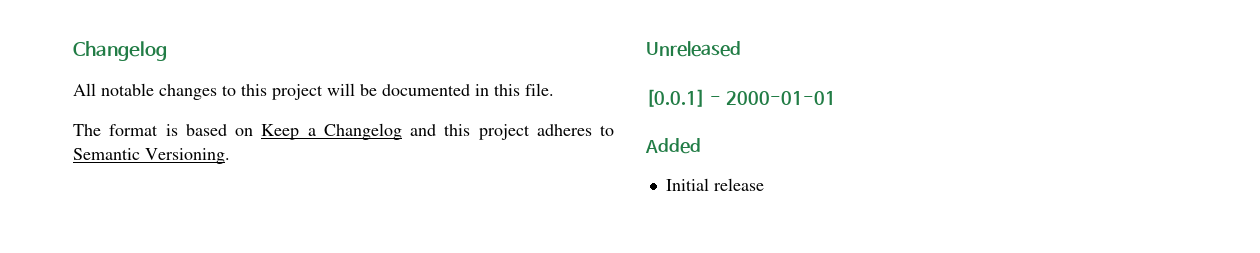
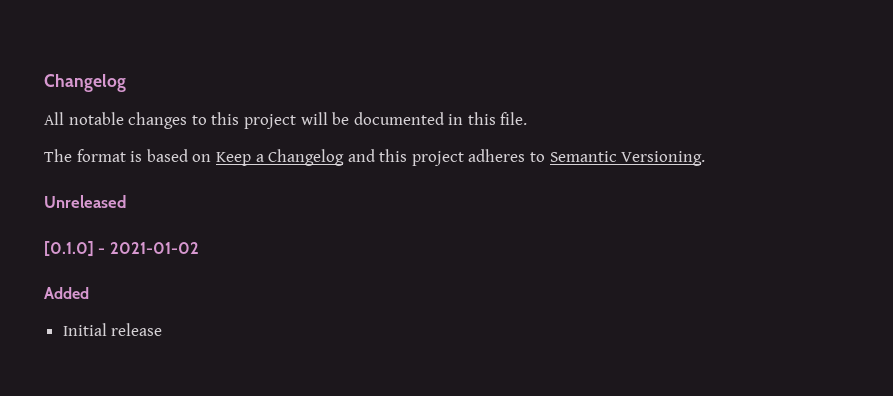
[646,89,836,107] [0.0.1] - 2000-01-01 -> [44,241,199,257] [0.1.0] - 2021-01-02

